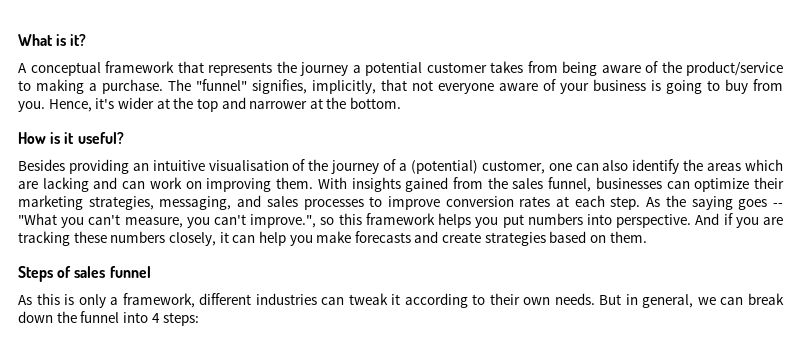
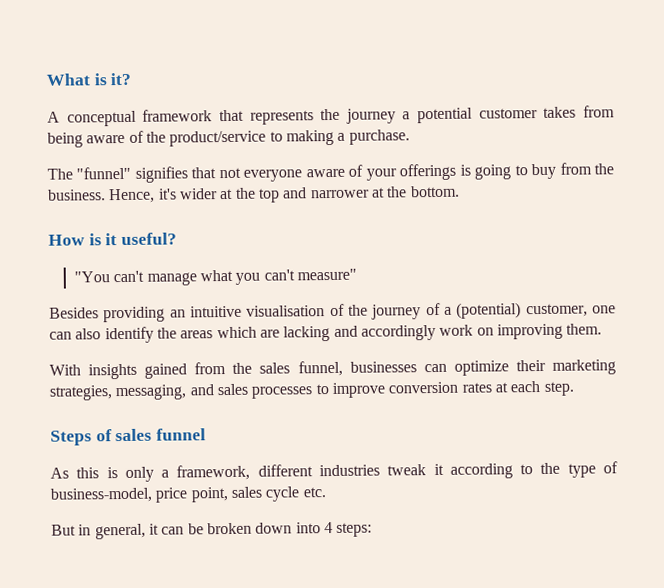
(163, 86) none -> (410, 137) //
[252,79,376,94] signifies, implicitly, -> [134,166,188,183] signifies
[593,79,646,91] business -> [399,163,457,181] offerings
[18,101,45,112] you. -> [594,163,615,175] [47,189,106,201] the business.
(124, 138) none -> [74,268,358,286] // "You can't manage what you can't measure"
[122,181,146,189] can -> [360,325,436,341] accordingly
(314, 183) none -> (603, 329) //
[646,195,784,210] [18,213,784,228] [18,231,647,246] As the saying goes -- "What you can't measure, you can't improve.", so this framework helps you put numbers into perspective. And if you are tracking these numbers closely, it can help you make forecasts and create strategies based on them. -> (574, 388) none
[321,297,345,305] can -> (380, 470) none
[489,293,784,308] [18,311,120,323] their own needs. But in general, we can break down the funnel -> [540,461,618,478] [50,486,326,503] [51,522,293,540] the type of business-model, price point, sales cycle etc. // But in general, it can be broken down

